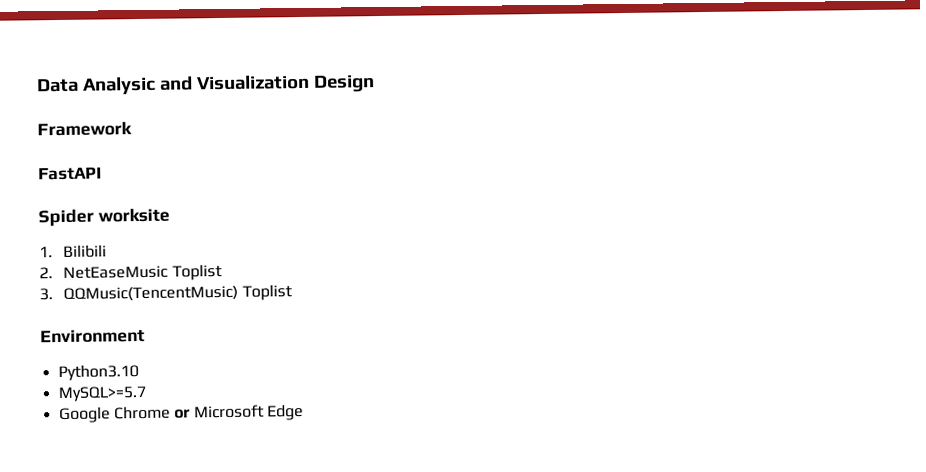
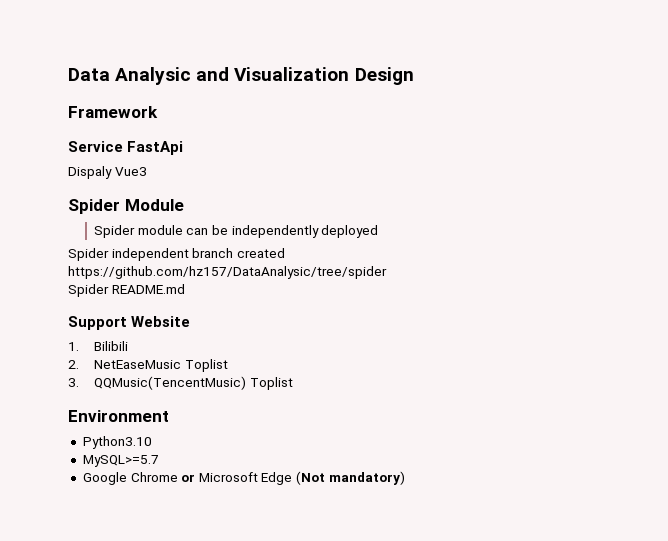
[38,166,102,181] [38,207,170,227] FastAPI // Spider worksite -> [68,141,184,155] [68,166,147,179] [68,199,184,214] [94,225,379,238] [68,248,285,261] [68,266,387,279] [68,284,185,297] [68,316,191,330] Service FastApi // Dispaly Vue3 // Spider Module // Spider module can be independently deployed // Spider independent branch created https://github.com/hz157/DataAnalysic/tree/spider // Spider README.md // Support Website
(304, 412) none -> [296,471,405,485] (Not mandatory)

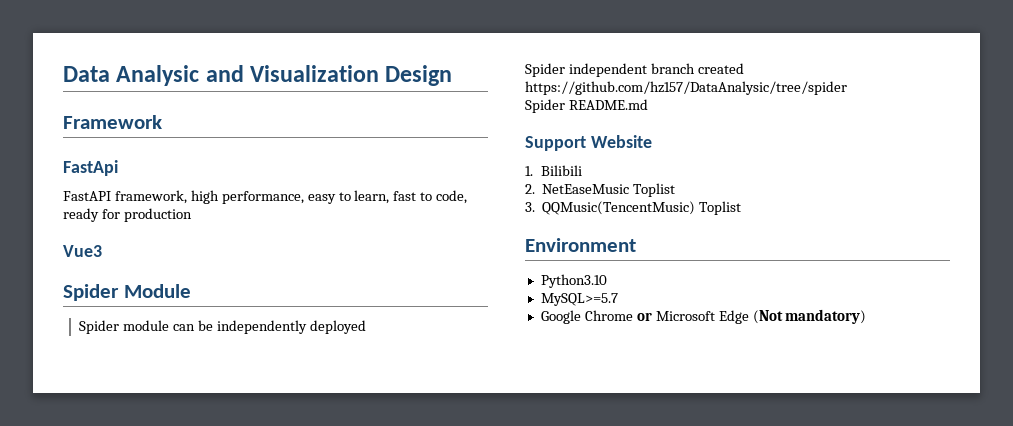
[68,141,123,152] Service -> (162, 122) none
[68,166,112,179] Dispaly -> [63,190,468,204] [63,208,192,222] FastAPI framework, high performance, easy to learn, fast to code, ready for production //

